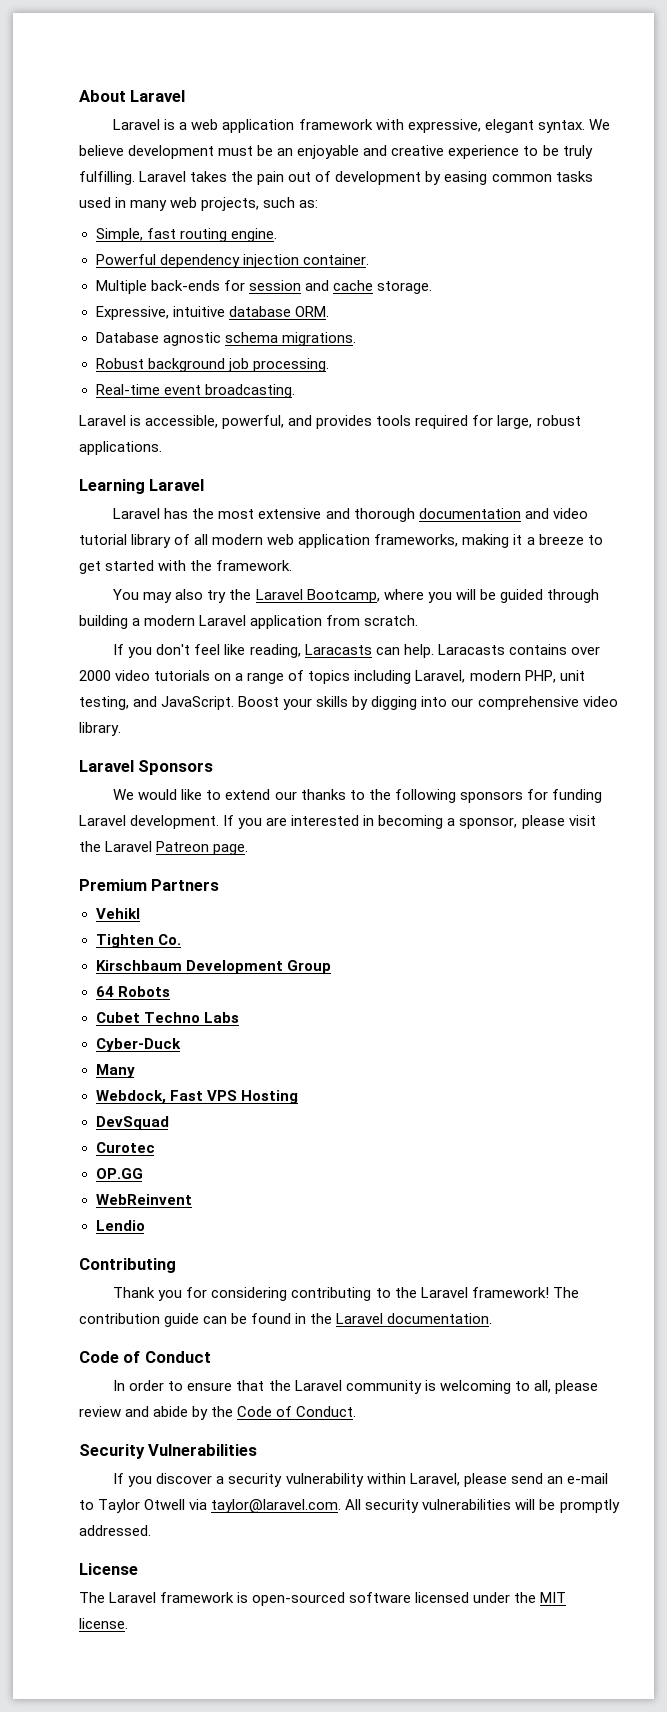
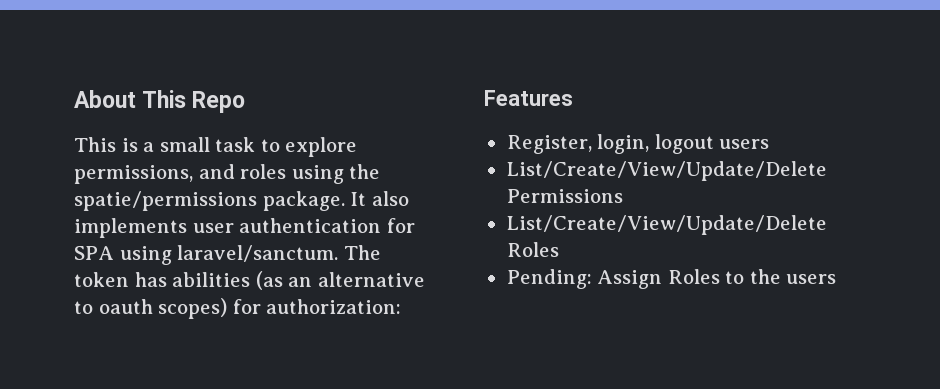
[130,90,186,102] [113,119,610,133] [79,145,593,159] [79,171,593,185] [79,197,319,211] [95,228,277,242] [95,254,369,268] [95,280,432,294] [95,306,329,320] [95,332,356,346] [95,358,329,372] [95,384,295,398] [79,415,581,429] [79,441,162,455] [79,479,205,494] [113,508,588,522] [79,534,603,548] [79,560,293,574] [113,589,599,603] [79,615,419,629] [113,644,600,658] [79,670,585,684] [79,696,618,710] [79,722,121,736] [79,760,214,775] [113,789,602,803] [79,815,596,829] [79,841,249,855] [79,879,220,891] [95,908,140,919] [95,934,181,948] [95,960,331,974] [95,986,170,997] [95,1012,239,1023] [95,1038,181,1052] [95,1064,135,1078] [95,1090,298,1104] [95,1116,169,1130] [95,1142,155,1153] [95,1168,143,1179] [95,1194,192,1205] [95,1220,145,1231] [79,1258,176,1273] [113,1287,579,1301] [79,1313,493,1327] [79,1351,211,1363] [113,1380,598,1394] [79,1406,357,1420] [79,1444,258,1459] [113,1473,608,1487] [79,1499,620,1513] [79,1525,151,1536] [79,1563,138,1575] [79,1592,567,1606] [79,1618,128,1629] Laravel // Laravel is a web application framework with expressive, elegant syntax. We believe development must be an enjoyable and creative experience to be truly fulfilling. Laravel takes the pain out of development by easing common tasks used in many web projects, such as: // Simple, fast routing engine. // Powerful dependency injection container. // Multiple back-ends for session and cache storage. // Expressive, intuitive database ORM. // Database agnostic schema migrations. // Robust background job processing. // Real-time event broadcasting. // Laravel is accessible, powerful, and provides tools required for large, robust applications. // Learning Laravel // Laravel has the most extensive and thorough documentation and video tutorial library of all modern web application frameworks, making it a breeze to get started with the framework. // You may also try the Laravel Bootcamp, where you will be guided through building a modern Laravel application from scratch. // If you don't feel like reading, Laracasts can help. Laracasts contains over 2000 video tutorials on a range of topics including Laravel, modern PHP, unit testing, and JavaScript. Boost your skills by digging into our comprehensive video library. // Laravel Sponsors // We would like to extend our thanks to the following sponsors for funding Laravel development. If you are interested in becoming a sponsor, please visit the Laravel Patreon page. // Premium Partners // Vehikl // Tighten Co. // Kirschbaum Development Group // 64 Robots // Cubet Techno Labs // Cyber-Duck // Many // Webdock, Fast VPS Hosting // DevSquad // Curotec // OP.GG // WebReinvent // Lendio // Contributing // Thank you for considering contributing to the Laravel framework! The contribution guide can be found in the Laravel documentation. // Code of Conduct // In order to ensure that the Laravel community is welcoming to all, please review and abide by the Code of Conduct. // Security Vulnerabilities // If you discover a security vulnerability within Laravel, please send an e-mail to Taylor Otwell via taylor@laravel.com. All security vulnerabilities will be promptly addressed. // License // The Laravel framework is open-sourced software licensed under the MIT license. -> [142,90,246,113] [74,137,358,157] [74,164,381,184] [74,191,409,211] [74,218,415,238] [74,245,381,265] [74,271,425,290] [74,298,402,319] [484,90,573,106] [506,134,770,154] [506,161,827,181] [506,189,623,203] [506,215,827,235] [506,242,559,257] [506,269,837,289] This Repo // This is a small task to explore permissions, and roles using the spatie/permissions package. It also implements user authentication for SPA using laravel/sanctum. The token has abilities (as an alternative to oauth scopes) for authorization: // Features // Register, login, logout users // List/Create/View/Update/Delete Permissions // List/Create/View/Update/Delete Roles // Pending: Assign Roles to the users

